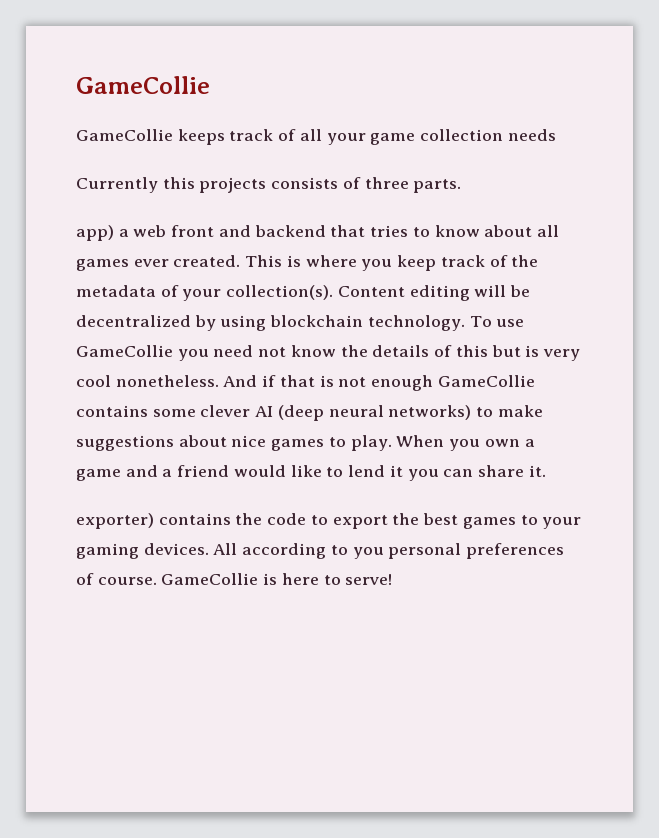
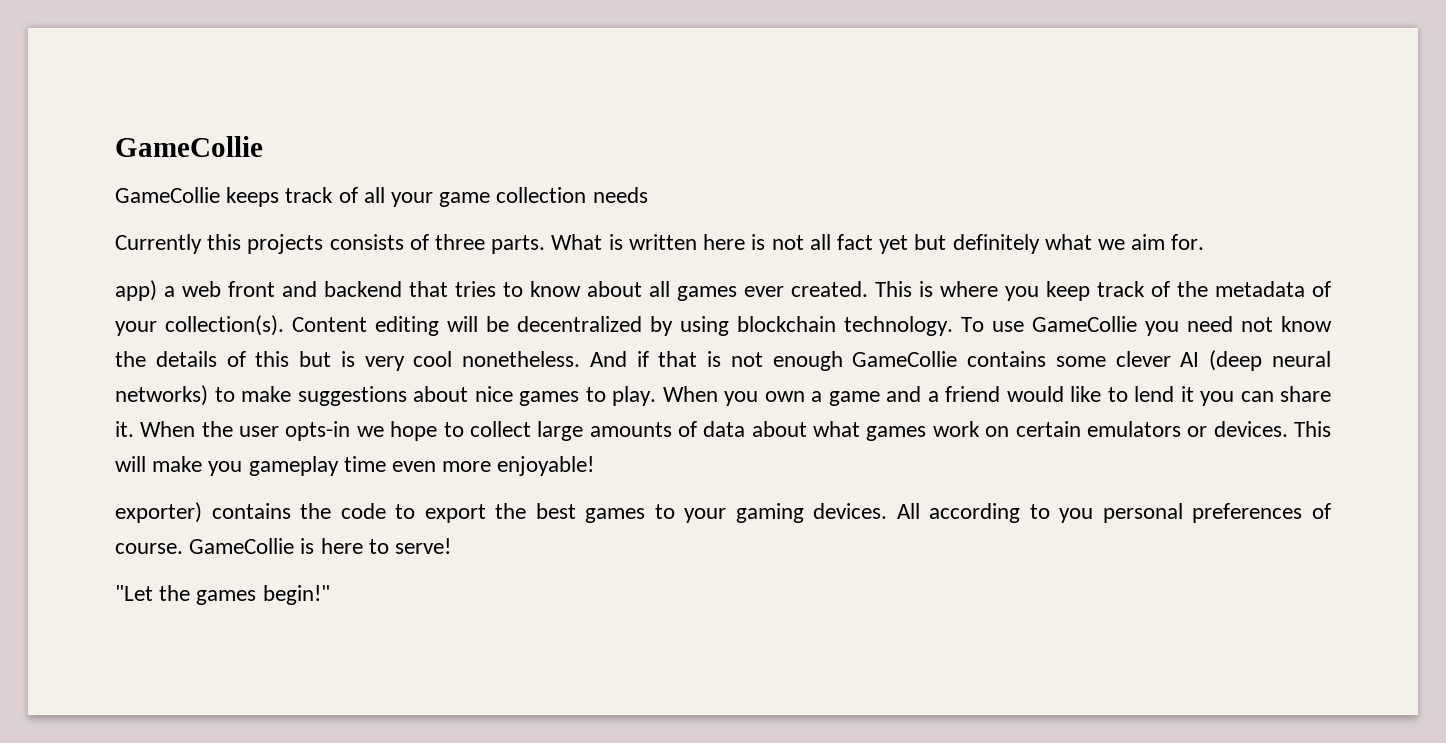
(462, 186) none -> [551,234,1205,254] What is written here is not all fact yet but definitely what we aim for.
(546, 471) none -> [140,421,1331,441] [115,456,595,476] When the user opts-in we hope to collect large amounts of data about what games work on certain emulators or devices. This will make you gameplay time even more enjoyable!
(393, 579) none -> [115,585,330,605] // "Let the games begin!"

